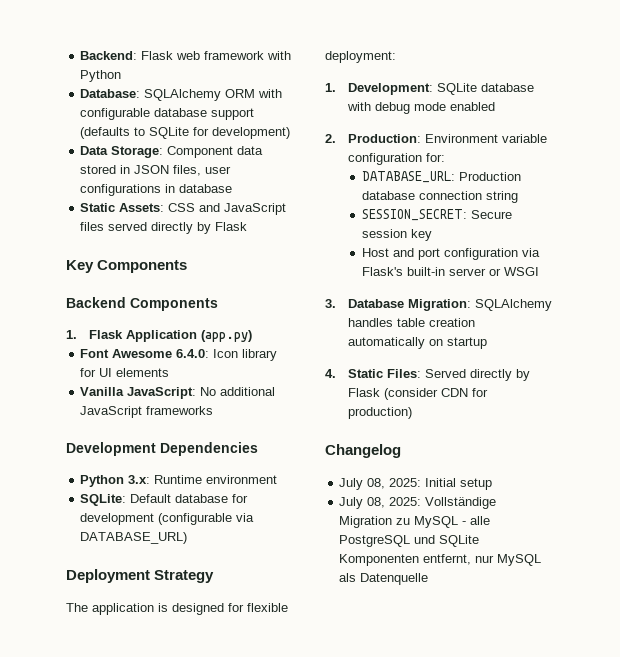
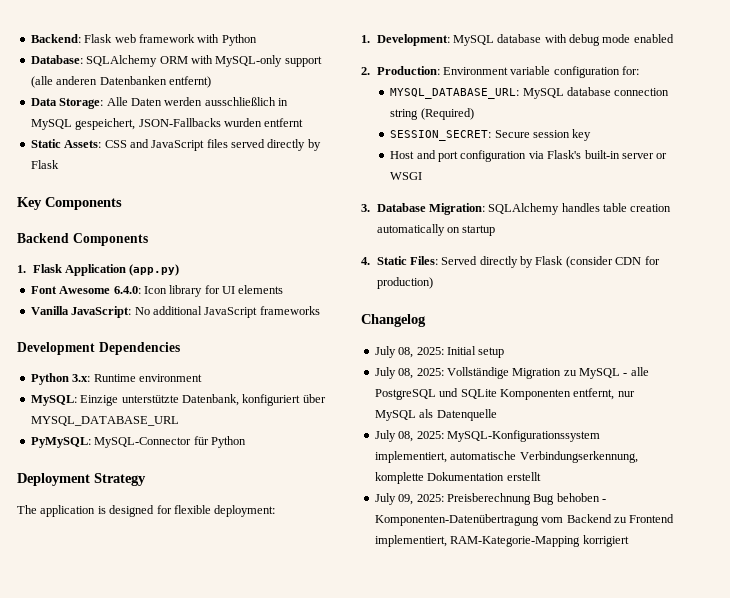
[80,108,255,120] [80,127,291,139] [80,146,264,158] [80,165,232,176] [80,184,233,196] configurable database support (defaults to SQLite for development) // Data Storage: Component data stored in JSON files, user configurations in database -> [215,55,322,67] [30,76,211,88] [30,97,288,109] [30,118,304,130] MySQL-only support (alle anderen Datenbanken entfernt) // Data Storage: Alle Daten werden ausschließlich in MySQL gespeichert, JSON-Fallbacks wurden entfernt
[80,494,249,506] [80,513,255,525] [80,532,188,544] SQLite: Default database for development (configurable via DATABASE_URL) -> [30,394,326,406] [30,416,179,426] [30,436,246,448] MySQL: Einzige unterstützte Datenbank, konfiguriert über MYSQL_DATABASE_URL // PyMySQL: MySQL-Connector für Python
[436,83,477,95] SQLite -> [452,35,494,46] MySQL
[361,171,521,183] DATABASE_URL: Production -> [390,88,564,99] MYSQL_DATABASE_URL: MySQL
(518, 197) none -> [420,108,474,120] (Required)
(429, 579) none -> [374,430,600,442] [374,451,638,463] [374,472,541,484] [374,493,606,505] [374,514,675,526] [374,535,629,547] // July 08, 2025: MySQL-Konfigurationssystem implementiert, automatische Verbindungserkennung, komplette Dokumentation erstellt // July 09, 2025: Preisberechnung Bug behoben - Komponenten-Datenübertragung vom Backend zu Frontend implementiert, RAM-Kategorie-Mapping korrigiert

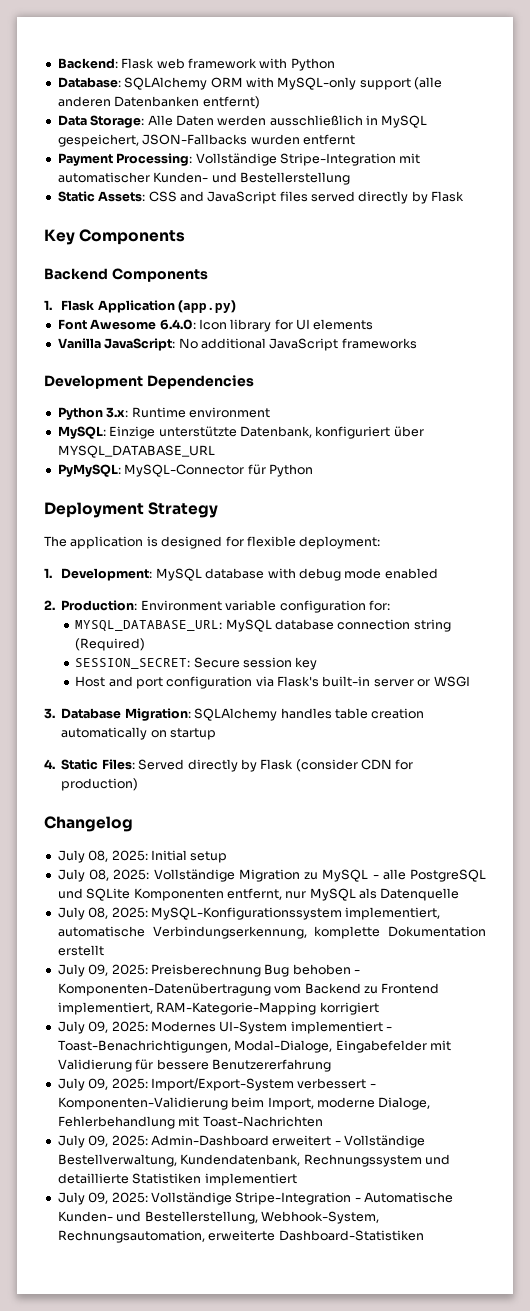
(304, 122) none -> [57,153,421,166] [57,172,350,185] // Payment Processing: Vollständige Stripe-Integration mit automatischer Kunden- und Bestellerstellung
(629, 541) none -> [57,1021,392,1034] [57,1040,451,1053] [57,1059,331,1072] [57,1078,376,1091] [57,1097,431,1110] [57,1116,323,1129] [57,1135,425,1148] [57,1154,450,1167] [57,1173,297,1186] [57,1192,453,1205] [57,1211,379,1224] [57,1230,424,1243] // July 09, 2025: Modernes UI-System implementiert - Toast-Benachrichtigungen, Modal-Dialoge, Eingabefelder mit Validierung für bessere Benutzererfahrung // July 09, 2025: Import/Export-System verbessert - Komponenten-Validierung beim Import, moderne Dialoge, Fehlerbehandlung mit Toast-Nachrichten // July 09, 2025: Admin-Dashboard erweitert - Vollständige Bestellverwaltung, Kundendatenbank, Rechnungssystem und detaillierte Statistiken implementiert // July 09, 2025: Vollständige Stripe-Integration - Automatische Kunden- und Bestellerstellung, Webhook-System, Rechnungsautomation, erweiterte Dashboard-Statistiken

